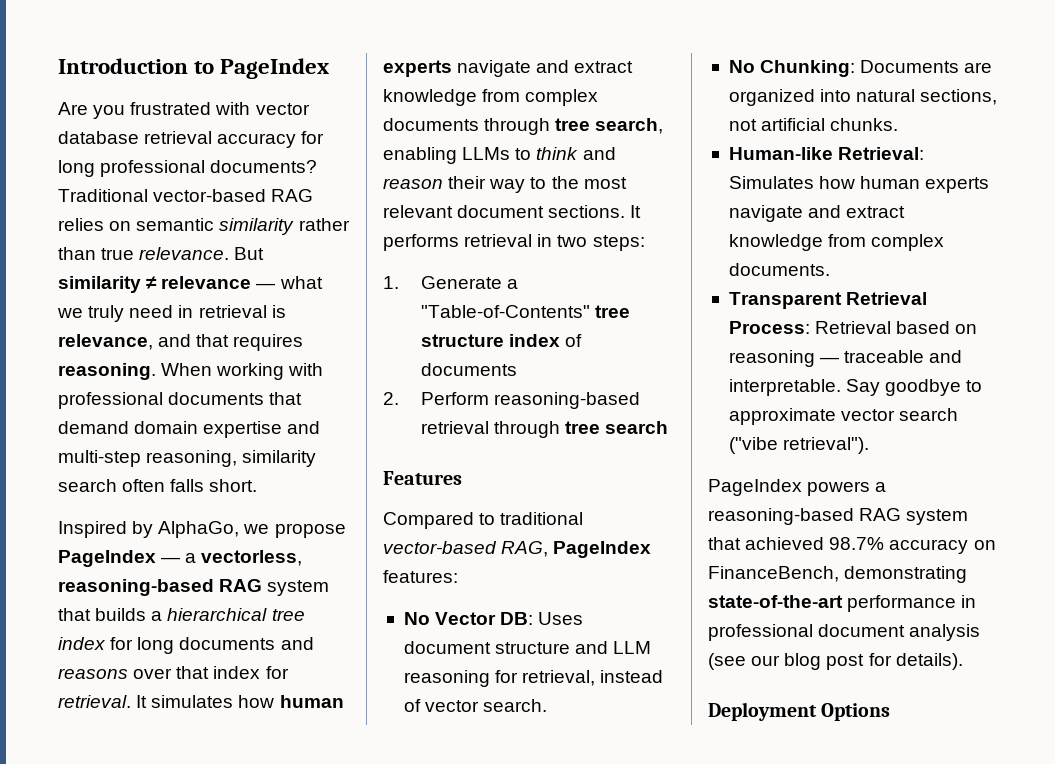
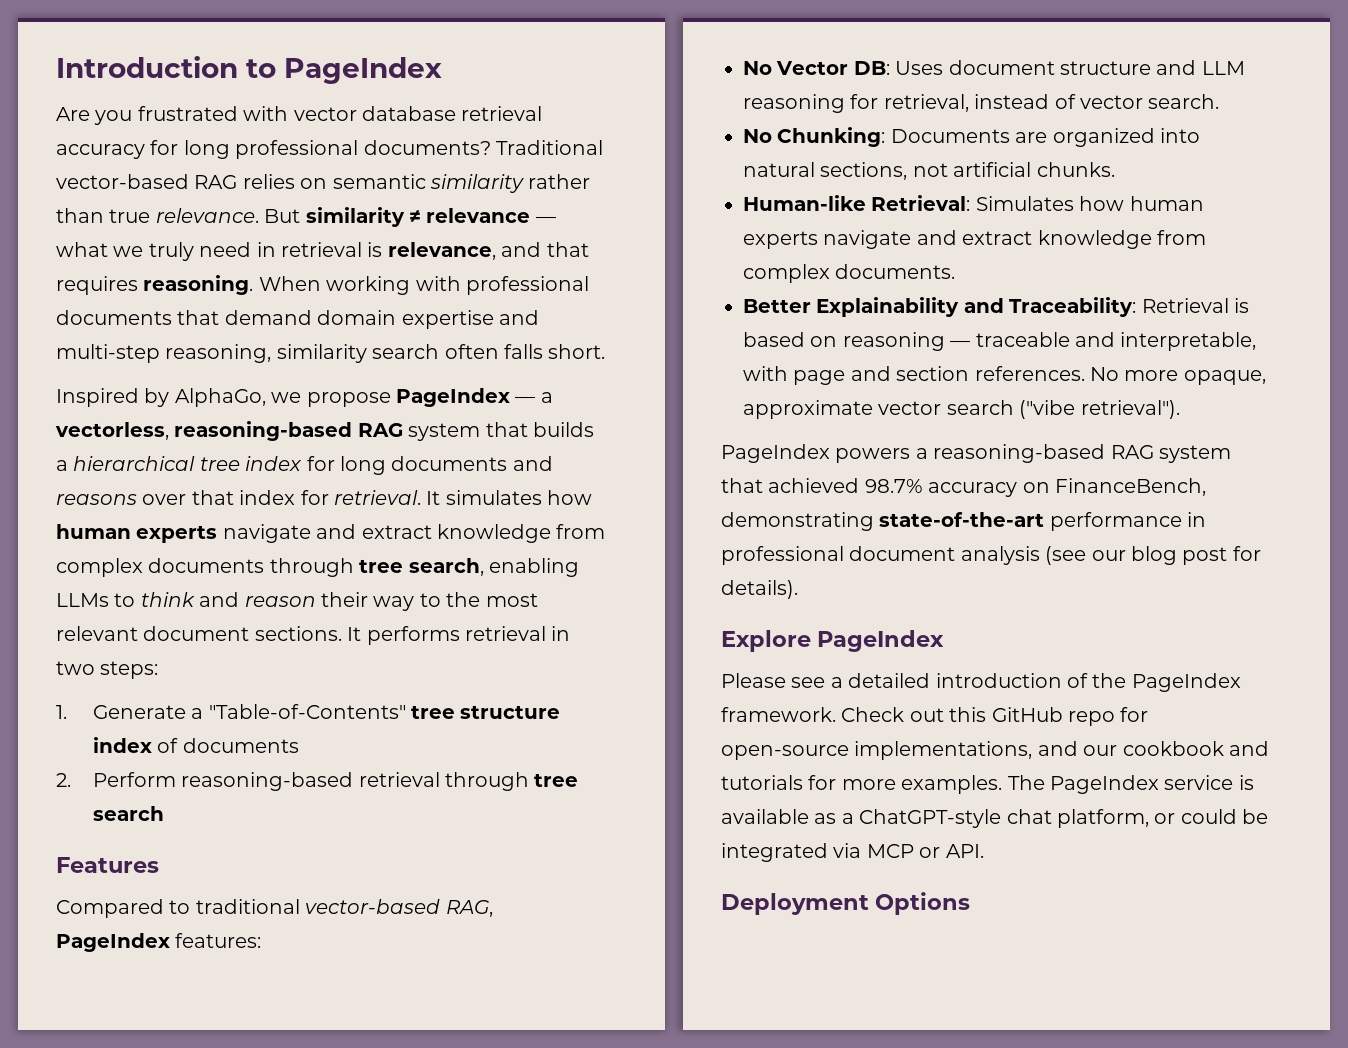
[728,292,928,309] [728,321,892,334] Transparent Retrieval Process: Retrieval -> [743,297,1249,317] Better Explainability and Traceability: Retrieval is
[728,379,983,396] interpretable. Say goodbye to -> [1120,332,1257,351] [743,366,1266,385] interpretable, with page and section references. No more opaque,
(963, 661) none -> [721,630,945,652] [721,673,1241,692] [721,707,1149,726] [721,741,1269,760] [721,775,1254,794] [721,809,1269,828] [721,843,984,862] // Explore PageIndex // Please see a detailed introduction of the PageIndex framework. Check out this GitHub repo for open-source implementations, and our cookbook and tutorials for more examples. The PageIndex service is available as a ChatGPT-style chat platform, or could be integrated via MCP or API.

